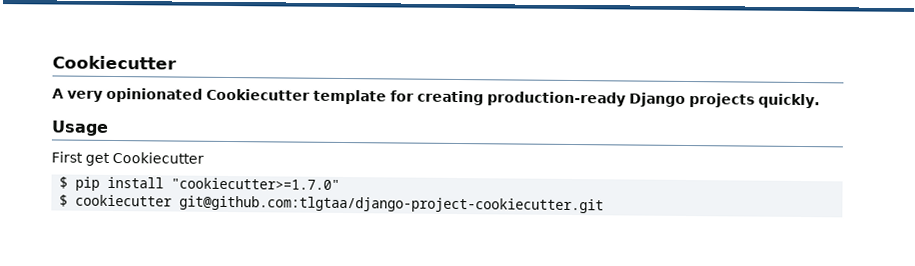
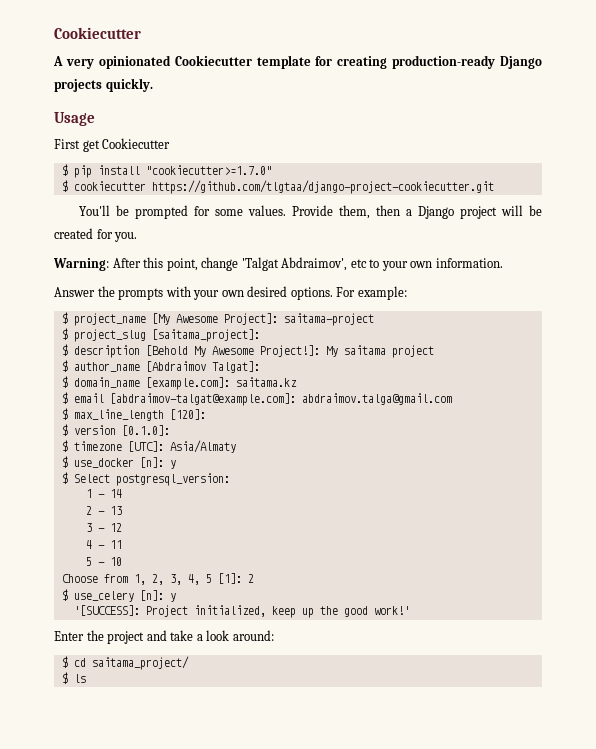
[179,195,605,214] git@github.com:tlgtaa/django-project-cookiecutter.git -> [151,180,494,194] [78,205,543,219] [54,228,138,242] [53,257,503,271] [54,286,407,300] [61,312,374,326] [61,328,260,342] [61,344,434,358] [61,360,260,373] [61,376,297,390] [61,392,452,406] [61,408,206,421] [61,424,170,436] [61,440,236,453] [61,456,176,469] [61,472,230,486] [85,489,122,498] [85,506,122,515] [85,523,122,532] [85,540,122,549] [85,557,122,566] [61,573,254,585] [61,589,176,602] [73,605,410,618] [54,630,274,644] [61,656,189,670] [61,672,86,684] https://github.com/tlgtaa/django-project-cookiecutter.git // You'll be prompted for some values. Provide them, then a Django project will be created for you. // Warning: After this point, change 'Talgat Abdraimov', etc to your own information. // Answer the prompts with your own desired options. For example: // $ project_name [My Awesome Project]: saitama-project // $ project_slug [saitama_project]: // $ description [Behold My Awesome Project!]: My saitama project // $ author_name [Abdraimov Talgat]: // $ domain_name [example.com]: saitama.kz // $ email [abdraimov-talgat@example.com]: abdraimov.talga@gmail.com // $ max_line_length [120]: // $ version [0.1.0]: // $ timezone [UTC]: Asia/Almaty // $ use_docker [n]: y // $ Select postgresql_version: // 1 - 14 // 2 - 13 // 3 - 12 // 4 - 11 // 5 - 10 // Choose from 1, 2, 3, 4, 5 [1]: 2 // $ use_celery [n]: y // '[SUCCESS]: Project initialized, keep up the good work!' // Enter the project and take a look around: // $ cd saitama_project/ // $ ls

